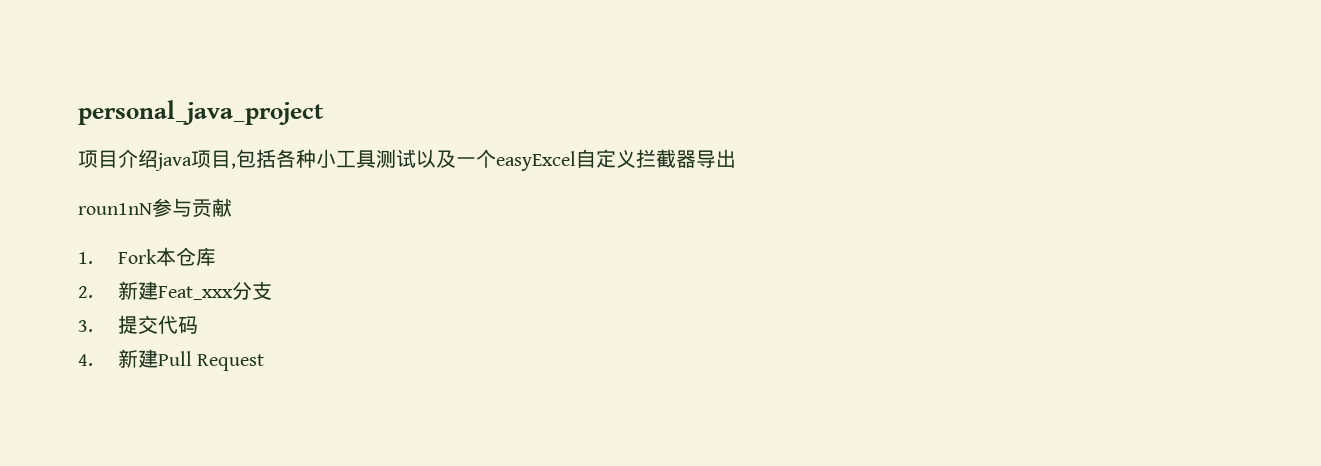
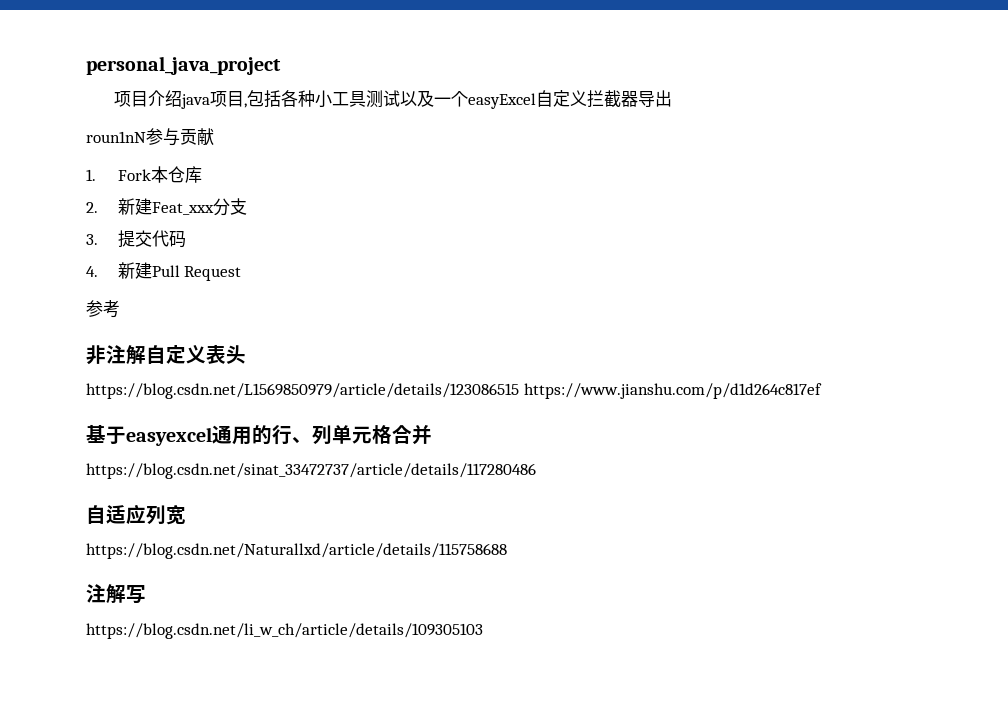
(264, 362) none -> [86,300,120,318] [86,344,246,365] [86,383,822,399] [86,424,432,446] [86,463,536,479] [86,504,186,525] [86,543,507,559] [86,584,146,604] [86,623,483,639] // 参考 // 非注解自定义表头 // https://blog.csdn.net/L1569850979/article/details/123086515 https://www.jianshu.com/p/d1d264c817ef // 基于easyexcel通用的行、列单元格合并 // https://blog.csdn.net/sinat_33472737/article/details/117280486 // 自适应列宽 // https://blog.csdn.net/Naturallxd/article/details/115758688 // 注解写 // https://blog.csdn.net/li_w_ch/article/details/109305103

